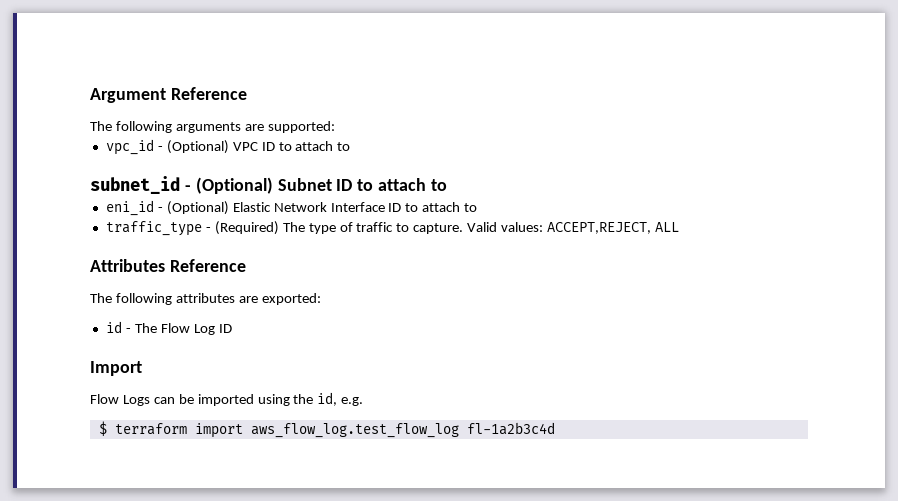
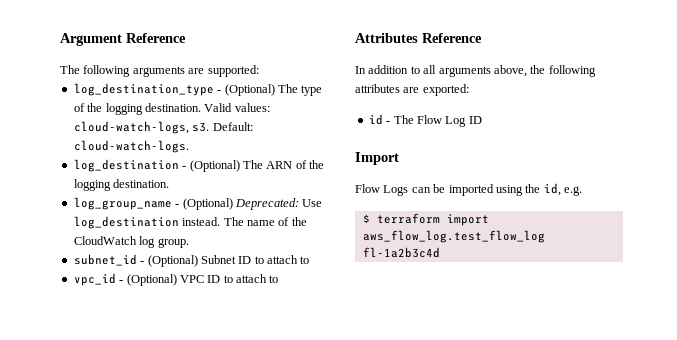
(335, 127) none -> [73,83,323,96] [73,103,270,115] [73,121,253,134] [73,140,189,153] [73,159,324,172] [73,179,170,191] [73,197,323,210] [73,216,307,229] [73,236,189,248] [73,254,310,267] // log_destination_type - (Optional) The type of the logging destination. Valid values: cloud-watch-logs, s3. Default: cloud-watch-logs. // log_destination - (Optional) The ARN of the logging destination. // log_group_name - (Optional) Deprecated: Use log_destination instead. The name of the CloudWatch log group. // subnet_id - (Optional) Subnet ID to attach to
[90,176,448,194] [105,200,478,216] [105,221,679,236] [90,259,246,272] [90,293,112,303] subnet_id - (Optional) Subnet ID to attach to // eni_id - (Optional) Elastic Network Interface ID to attach to // traffic_type - (Required) The type of traffic to capture. Valid values: ACCEPT,REJECT, ALL // Attributes Reference // The -> [355,33,482,43] [355,65,546,77] Attributes Reference // In addition to all arguments above, the

